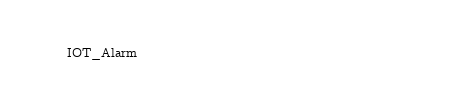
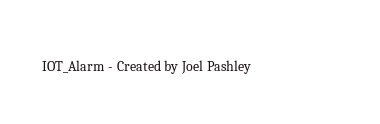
(137, 54) none -> [107,60,251,74] - Created by Joel Pashley

